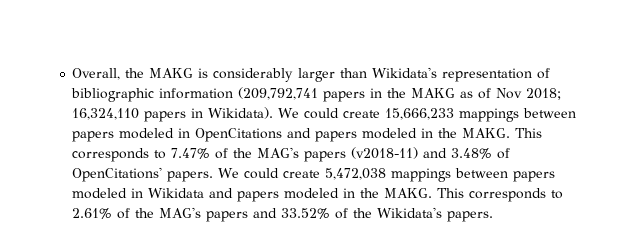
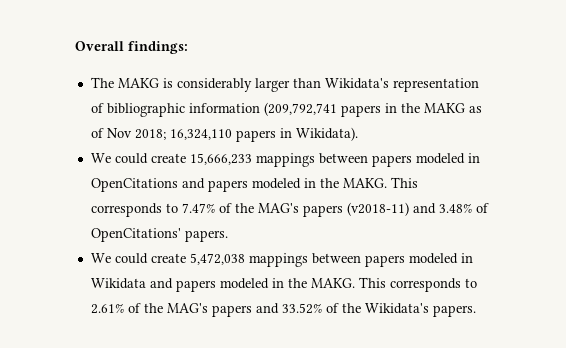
[72,68,145,80] Overall, the -> [75,41,188,54] [90,77,114,88] Overall findings: // The
(274, 113) none -> (358, 134) //
(214, 176) none -> (228, 236) //

